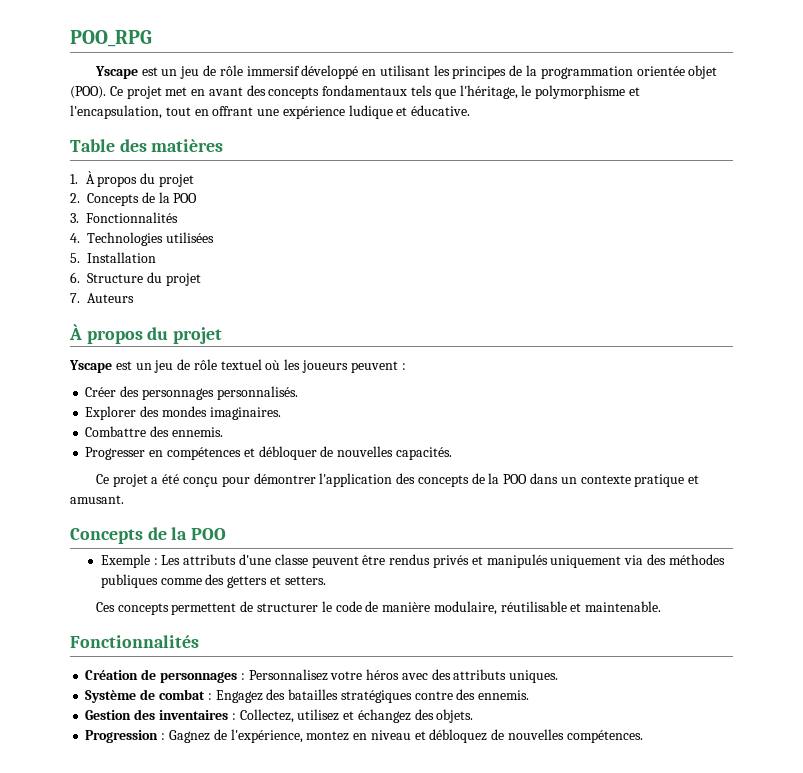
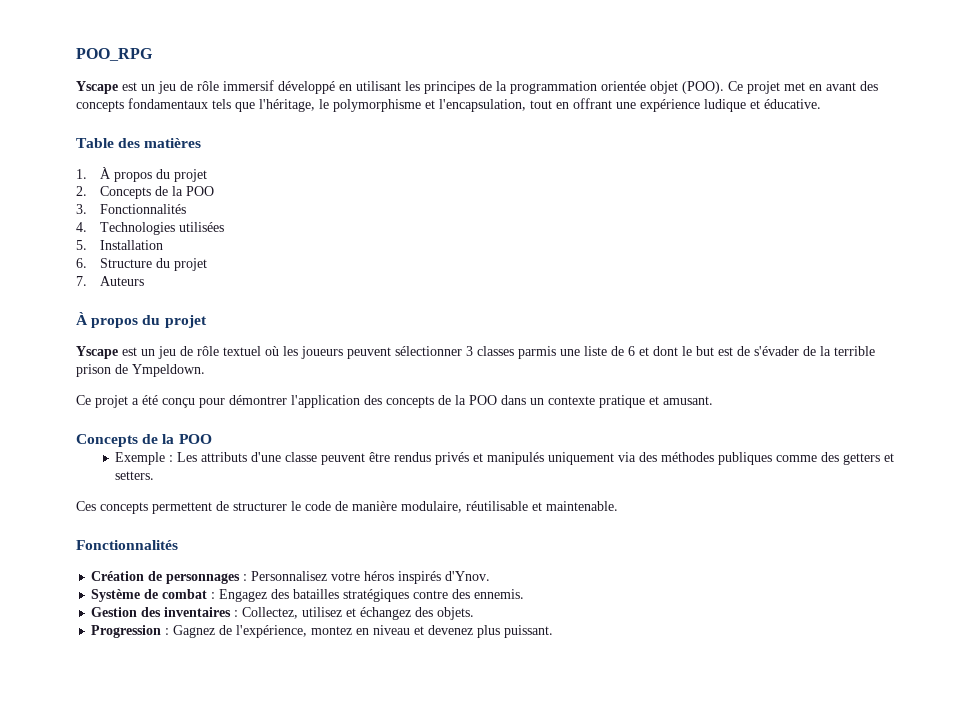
[401,363,406,370] [85,386,298,400] [85,406,281,420] [85,426,223,437] [85,446,452,460] : // Créer des personnages personnalisés. // Explorer des mondes imaginaires. // Combattre des ennemis. // Progresser en compétences et débloquer de nouvelles capacités. -> [395,346,875,359] [76,364,205,377] sélectionner 3 classes parmis une liste de 6 et dont le but est de s'évader de la terrible prison de Ympeldown.
[401,669,559,683] avec des attributs uniques. -> [398,571,491,584] inspirés d'Ynov.
[429,729,643,743] débloquez de nouvelles compétences. -> [428,625,554,638] devenez plus puissant.

